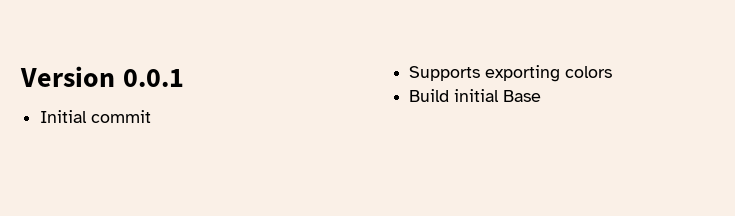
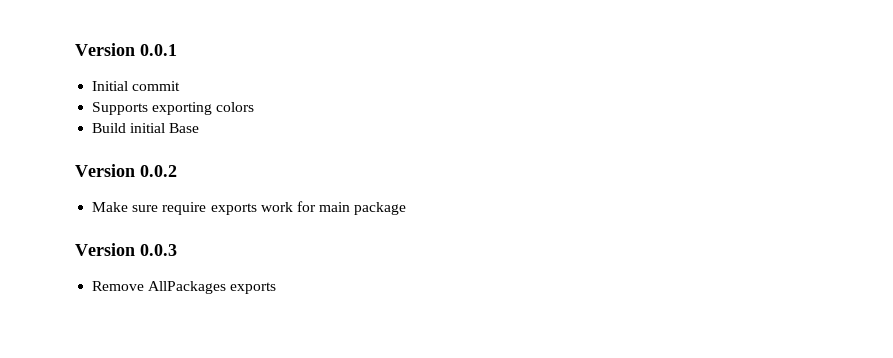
(542, 96) none -> [75,164,177,177] [92,201,407,215] [75,243,177,256] [92,281,277,294] // Version 0.0.2 // Make sure require exports work for main package // Version 0.0.3 // Remove AllPackages exports

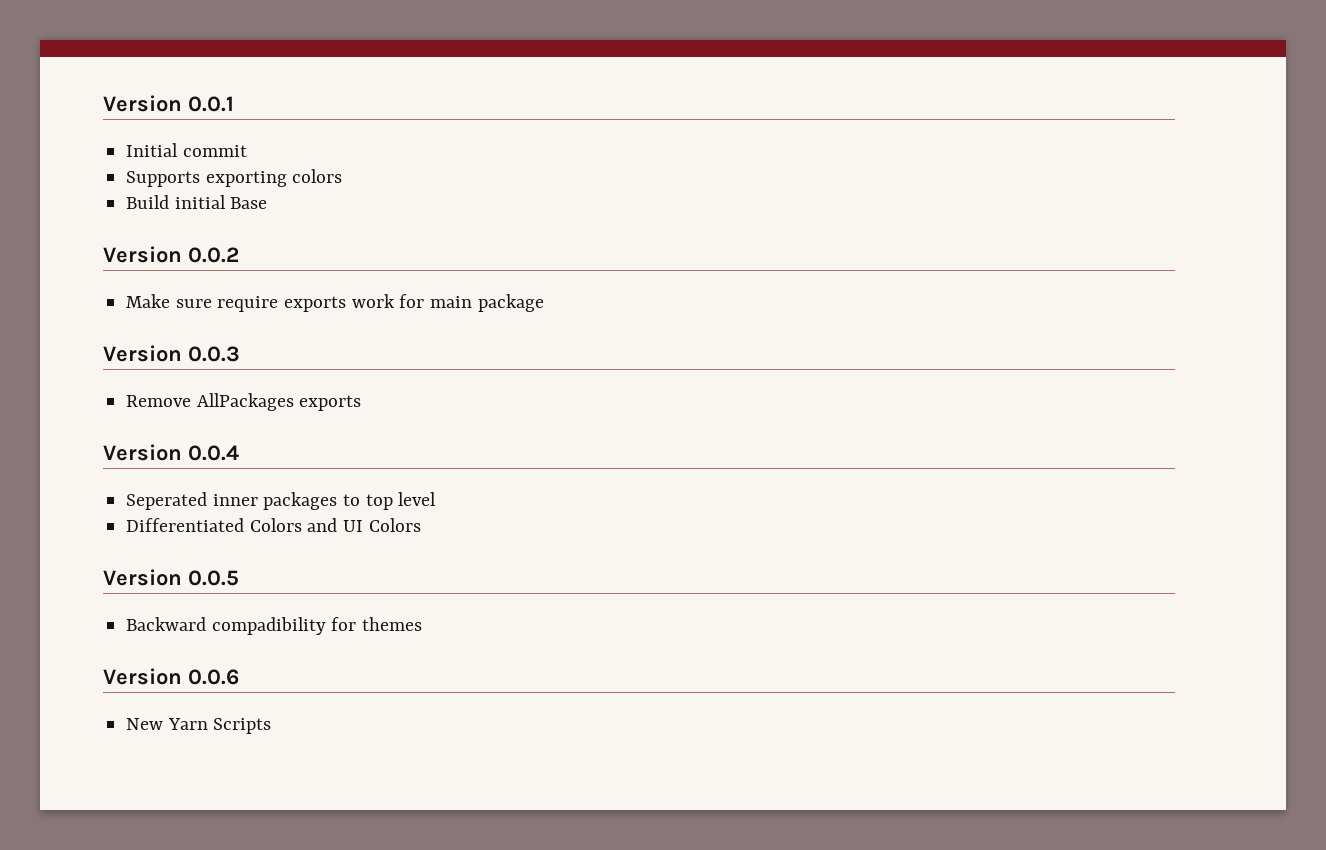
(277, 288) none -> [103,444,239,461] [126,492,437,510] [126,518,421,532] [103,569,239,586] [126,617,423,635] [103,668,239,685] [126,718,272,734] // Version 0.0.4 // Seperated inner packages to top level // Differentiated Colors and UI Colors // Version 0.0.5 // Backward compadibility for themes // Version 0.0.6 // New Yarn Scripts

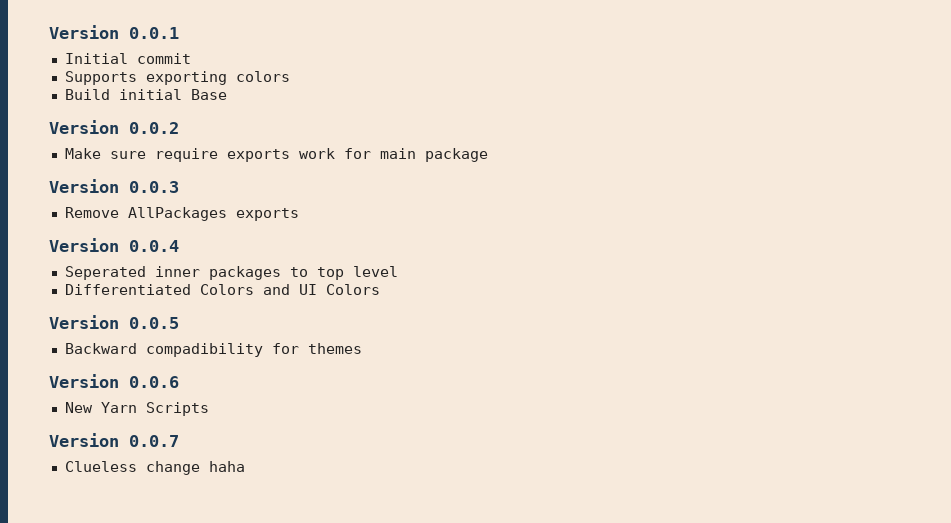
(272, 726) none -> [49,433,179,447] [64,461,245,475] // Version 0.0.7 // Clueless change haha

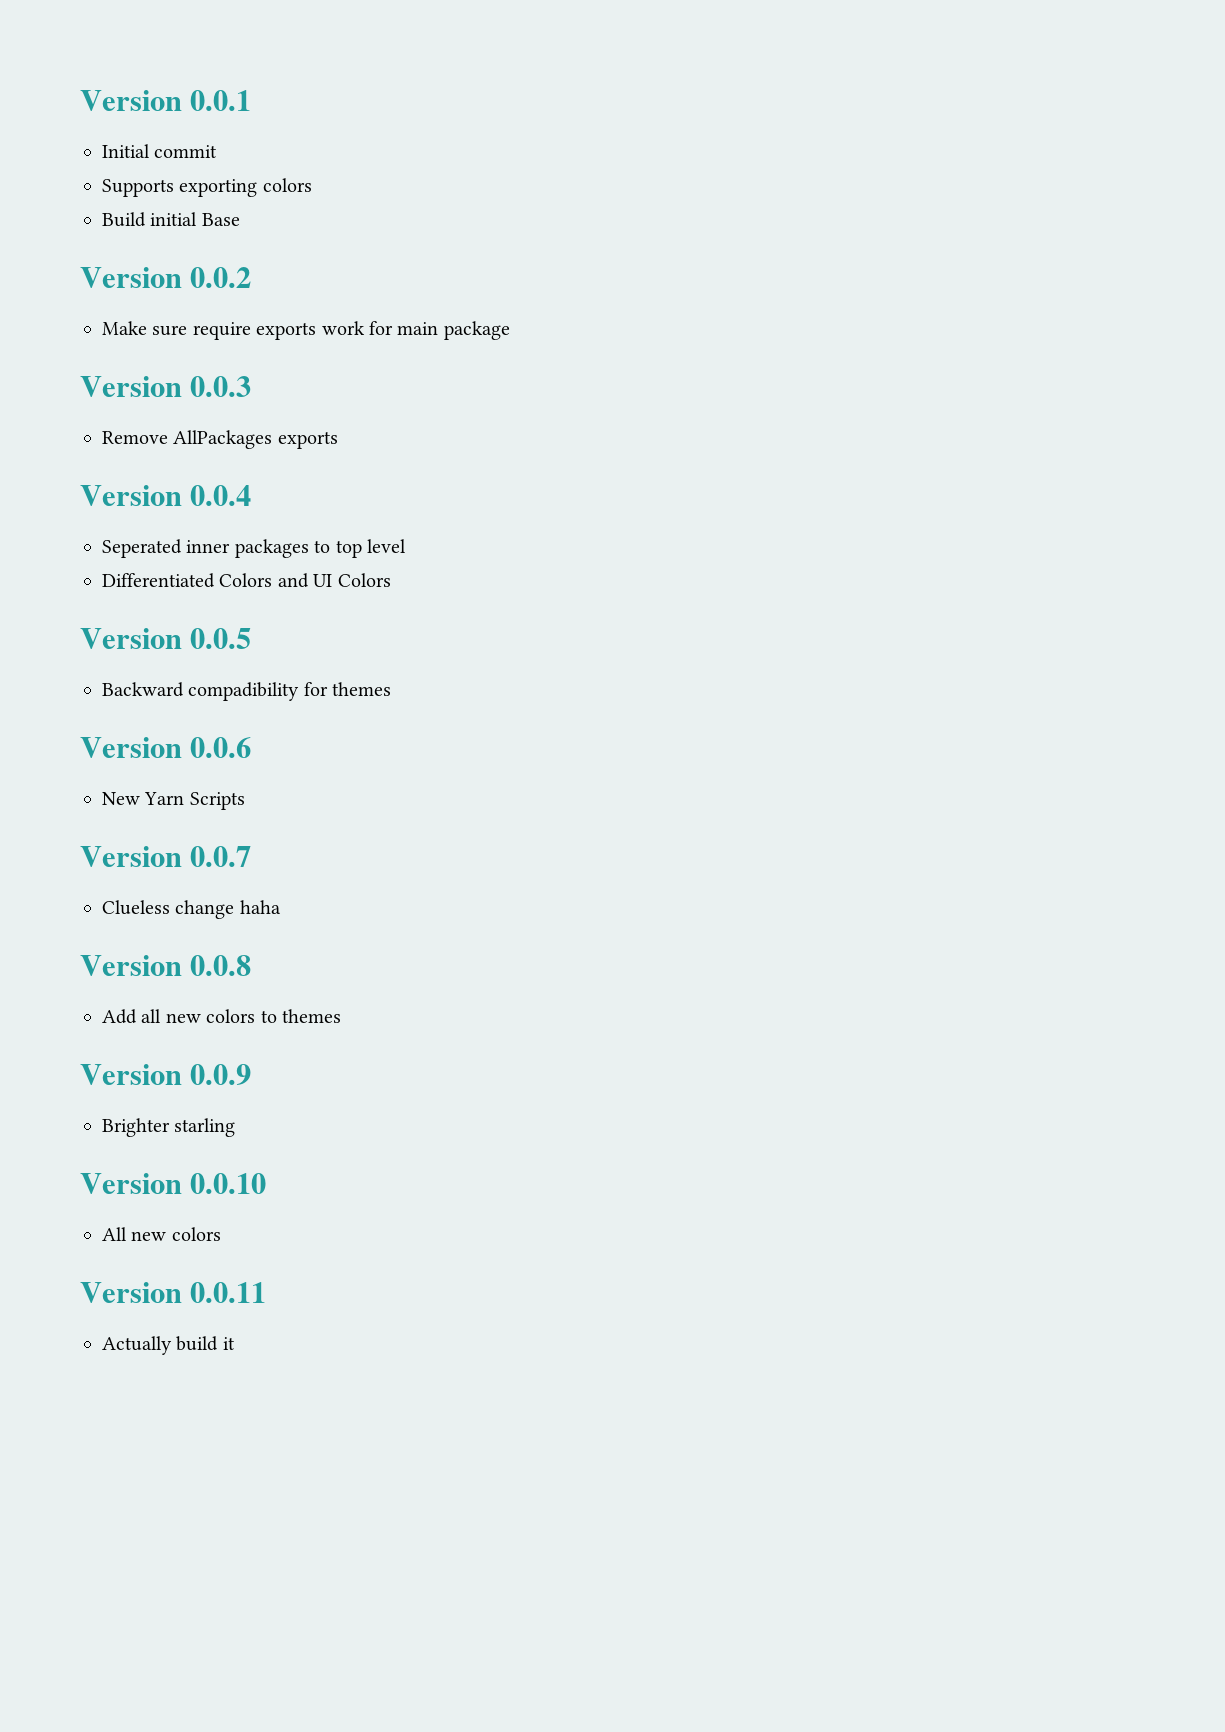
(245, 466) none -> [80,955,252,976] [102,1009,341,1024] [80,1064,252,1085] [102,1118,236,1137] [80,1173,267,1194] [102,1227,221,1241] [80,1282,267,1303] [102,1336,235,1355] // Version 0.0.8 // Add all new colors to themes // Version 0.0.9 // Brighter starling // Version 0.0.10 // All new colors // Version 0.0.11 // Actually build it

